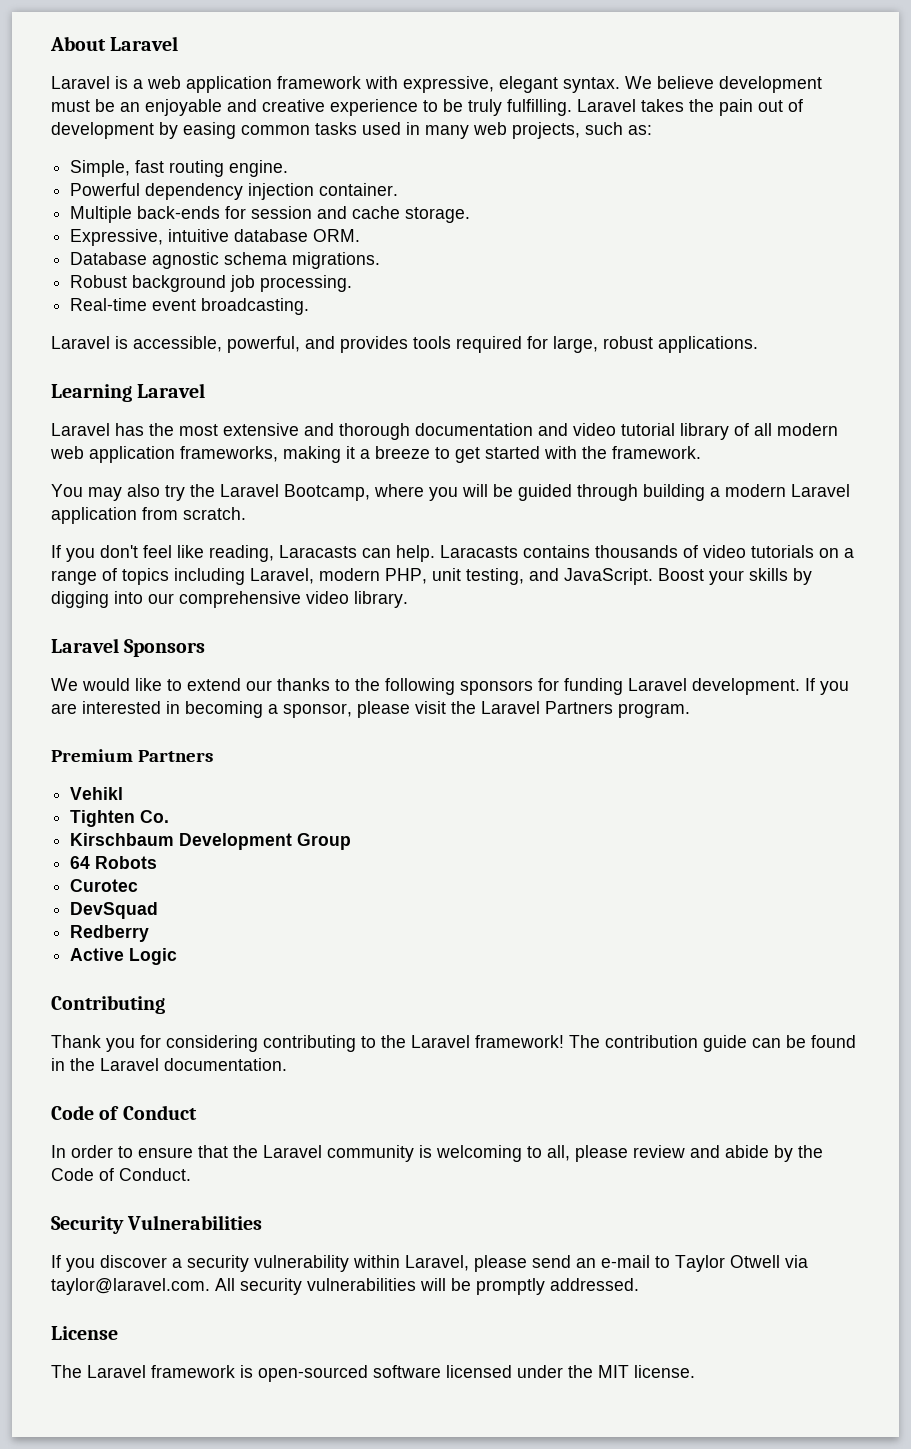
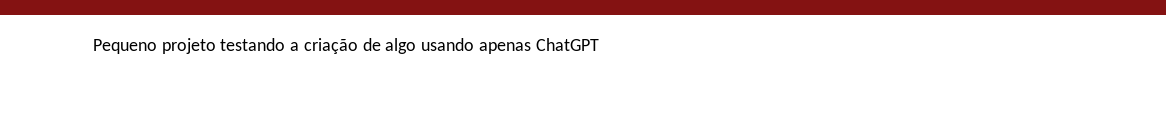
[50,36,179,51] [51,76,822,93] [51,99,803,116] [51,122,652,139] [70,160,289,177] [70,183,399,200] [70,206,471,223] [70,229,361,246] [70,252,381,269] [70,275,353,292] [70,298,310,315] [51,336,758,353] [51,383,206,402] [51,423,838,440] [50,446,701,463] [51,484,850,501] [51,507,246,524] [51,545,854,562] [51,568,812,585] [51,591,408,608] [51,638,206,657] [51,678,849,695] [51,701,690,718] [51,749,213,762] [70,787,124,800] [70,810,170,827] [70,833,352,850] [70,856,158,869] [70,879,139,892] [70,902,159,919] [70,925,150,942] [70,948,178,965] [51,995,165,1014] [51,1035,856,1052] [51,1058,287,1071] [51,1105,197,1120] [51,1145,823,1162] [51,1168,191,1181] [51,1215,263,1234] [51,1255,808,1272] [51,1278,639,1295] [51,1326,118,1340] [51,1365,695,1382] About Laravel // Laravel is a web application framework with expressive, elegant syntax. We believe development must be an enjoyable and creative experience to be truly fulfilling. Laravel takes the pain out of development by easing common tasks used in many web projects, such as: // Simple, fast routing engine. // Powerful dependency injection container. // Multiple back-ends for session and cache storage. // Expressive, intuitive database ORM. // Database agnostic schema migrations. // Robust background job processing. // Real-time event broadcasting. // Laravel is accessible, powerful, and provides tools required for large, robust applications. // Learning Laravel // Laravel has the most extensive and thorough documentation and video tutorial library of all modern web application frameworks, making it a breeze to get started with the framework. // You may also try the Laravel Bootcamp, where you will be guided through building a modern Laravel application from scratch. // If you don't feel like reading, Laracasts can help. Laracasts contains thousands of video tutorials on a range of topics including Laravel, modern PHP, unit testing, and JavaScript. Boost your skills by digging into our comprehensive video library. // Laravel Sponsors // We would like to extend our thanks to the following sponsors for funding Laravel development. If you are interested in becoming a sponsor, please visit the Laravel Partners program. // Premium Partners // Vehikl // Tighten Co. // Kirschbaum Development Group // 64 Robots // Curotec // DevSquad // Redberry // Active Logic // Contributing // Thank you for considering contributing to the Laravel framework! The contribution guide can be found in the Laravel documentation. // Code of Conduct // In order to ensure that the Laravel community is welcoming to all, please review and abide by the Code of Conduct. // Security Vulnerabilities // If you discover a security vulnerability within Laravel, please send an e-mail to Taylor Otwell via taylor@laravel.com. All security vulnerabilities will be promptly addressed. // License // The Laravel framework is open-sourced software licensed under the MIT license. -> [93,38,599,54] Pequeno projeto testando a criação de algo usando apenas ChatGPT

